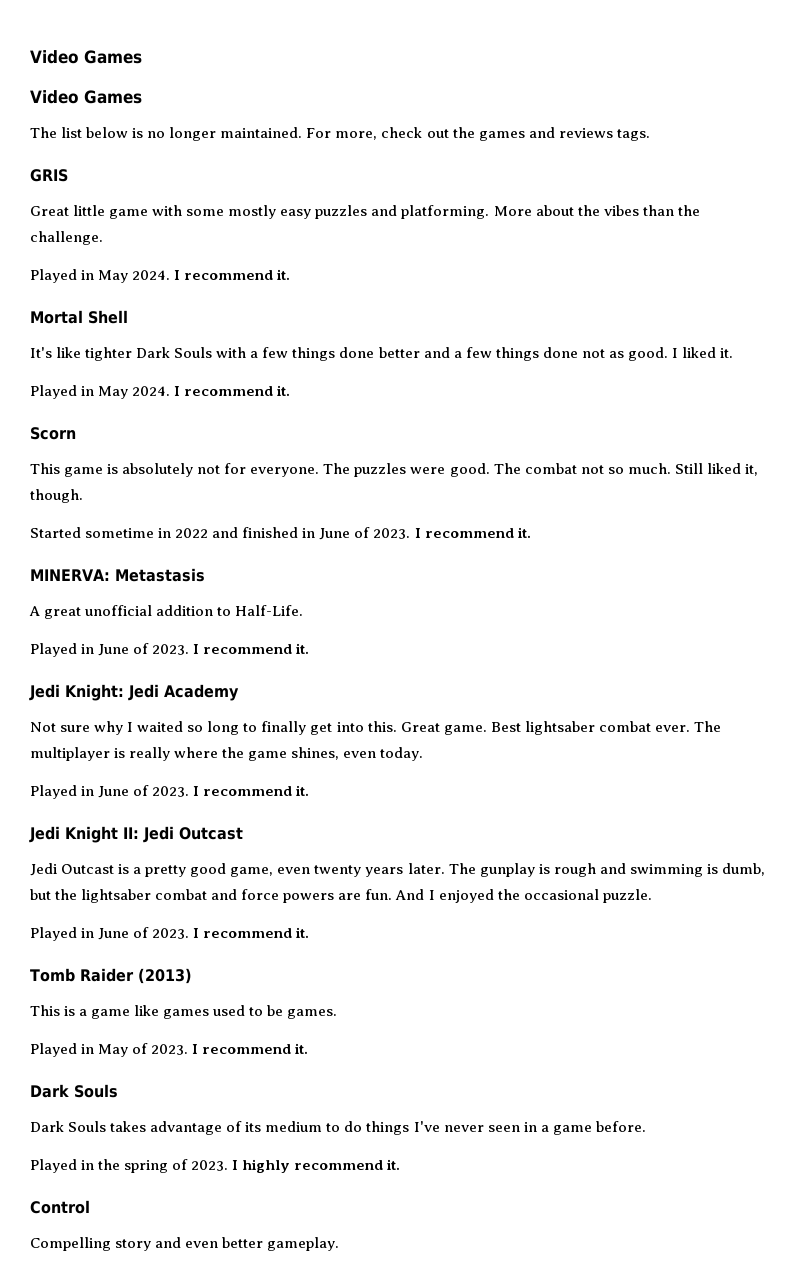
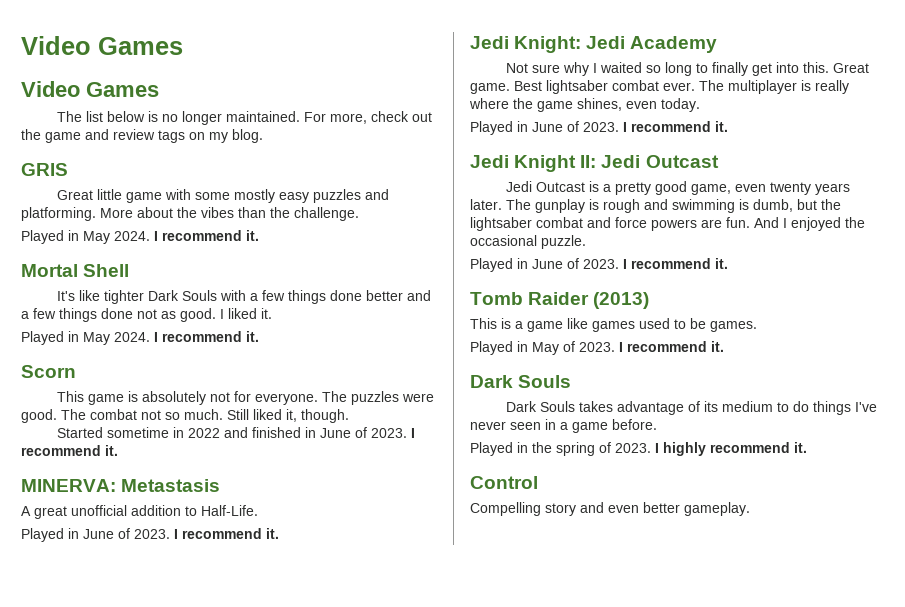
[478,127,650,141] games and reviews tags. -> [45,129,263,143] game and review tags on my blog.

